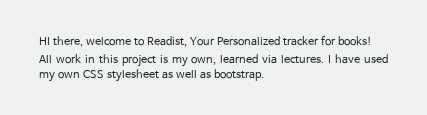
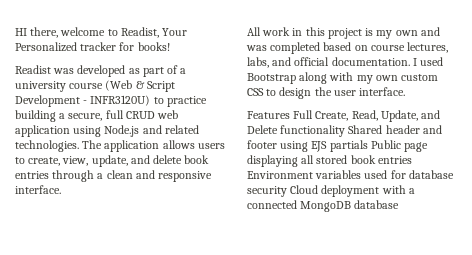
(372, 41) none -> [15,65,187,77] [15,80,175,92] [15,95,207,107] [15,110,179,122] [15,125,199,137] [15,140,225,152] [15,155,210,167] [15,170,213,182] [15,185,61,194] // Readist was developed as part of a university course (Web & Script Development - INFR3120U) to practice building a secure, full CRUD web application using Node.js and related technologies. The application allows users to create, view, update, and delete book entries through a clean and responsive interface.
[191,54,388,65] [39,69,264,82] own, learned via lectures. I have used my own CSS stylesheet as well as bootstrap. -> [395,27,440,36] [246,42,449,54] [247,57,444,68] [247,72,439,84] [247,87,406,99] [247,110,441,122] [247,125,442,137] [247,140,429,152] [247,155,412,167] [247,170,454,179] [247,185,415,197] [247,200,400,212] own and was completed based on course lectures, labs, and official documentation. I used Bootstrap along with my own custom CSS to design the user interface. // Features Full Create, Read, Update, and Delete functionality Shared header and footer using EJS partials Public page displaying all stored book entries Environment variables used for database security Cloud deployment with a connected MongoDB database

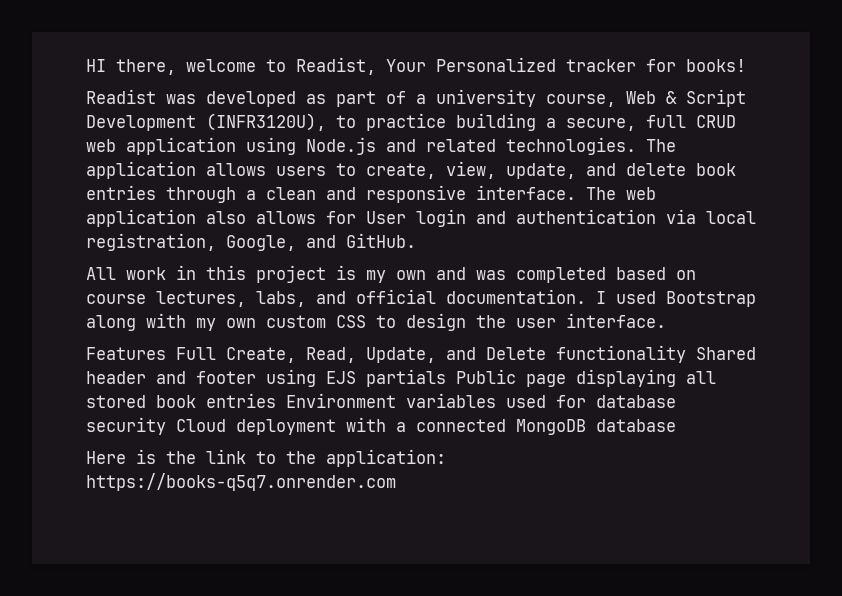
[69,80,133,91] course (Web -> [546,91,656,107] course, Web
[83,95,151,106] - INFR3120U) -> [206,113,326,131] (INFR3120U),
(61, 189) none -> [586,187,656,200] [86,209,756,227] [86,233,416,251] The web application also allows for User login and authentication via local registration, Google, and GitHub.
(400, 204) none -> [86,449,446,467] [86,473,396,491] // Here is the link to the application: https://books-q5q7.onrender.com

